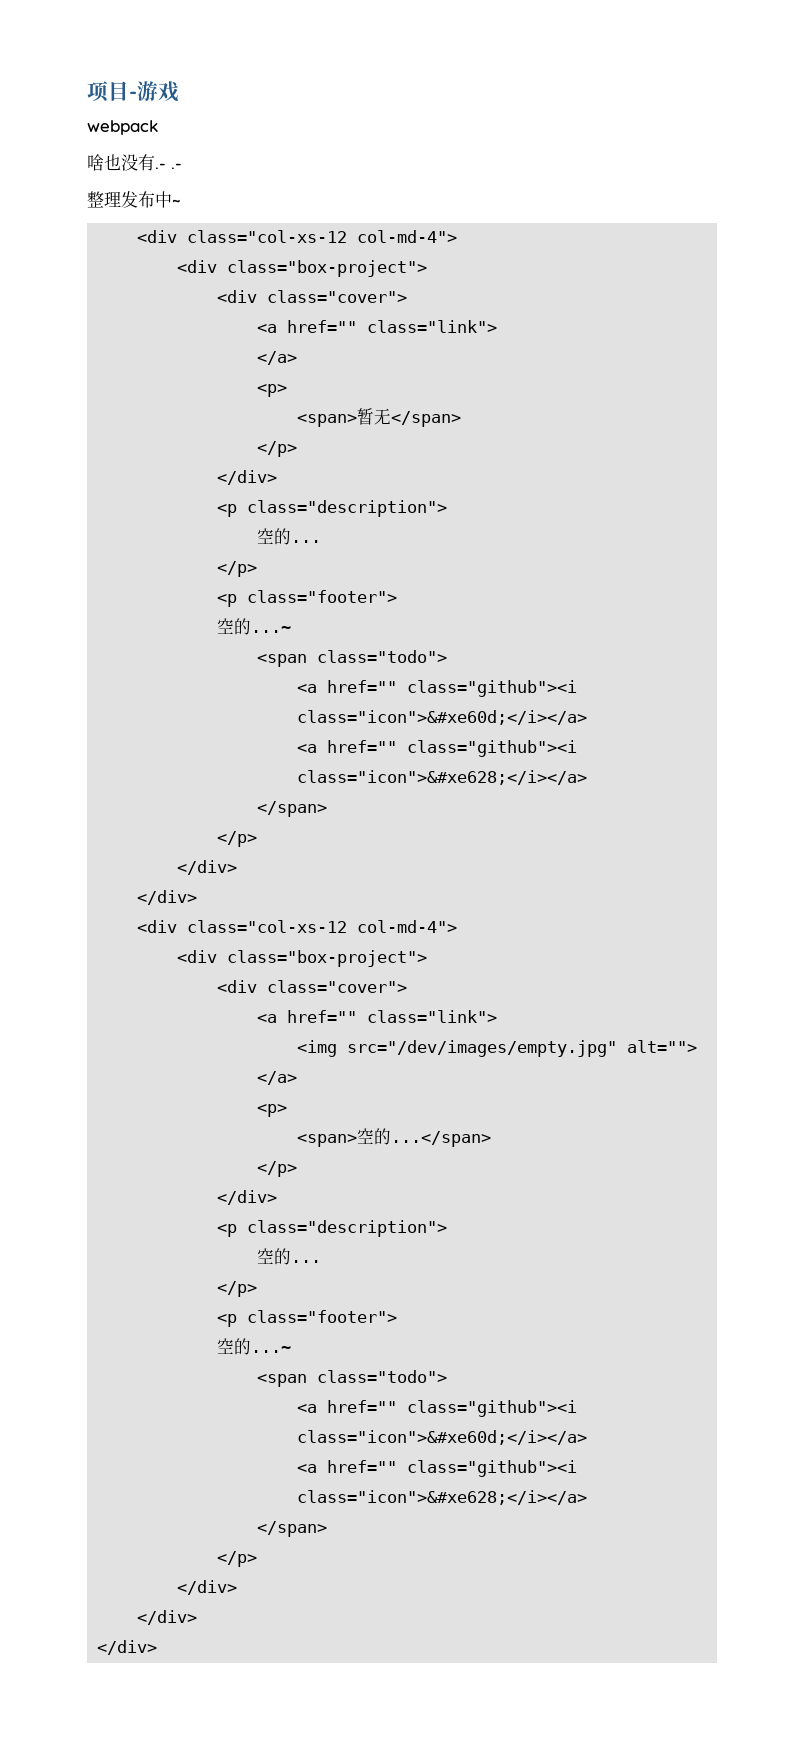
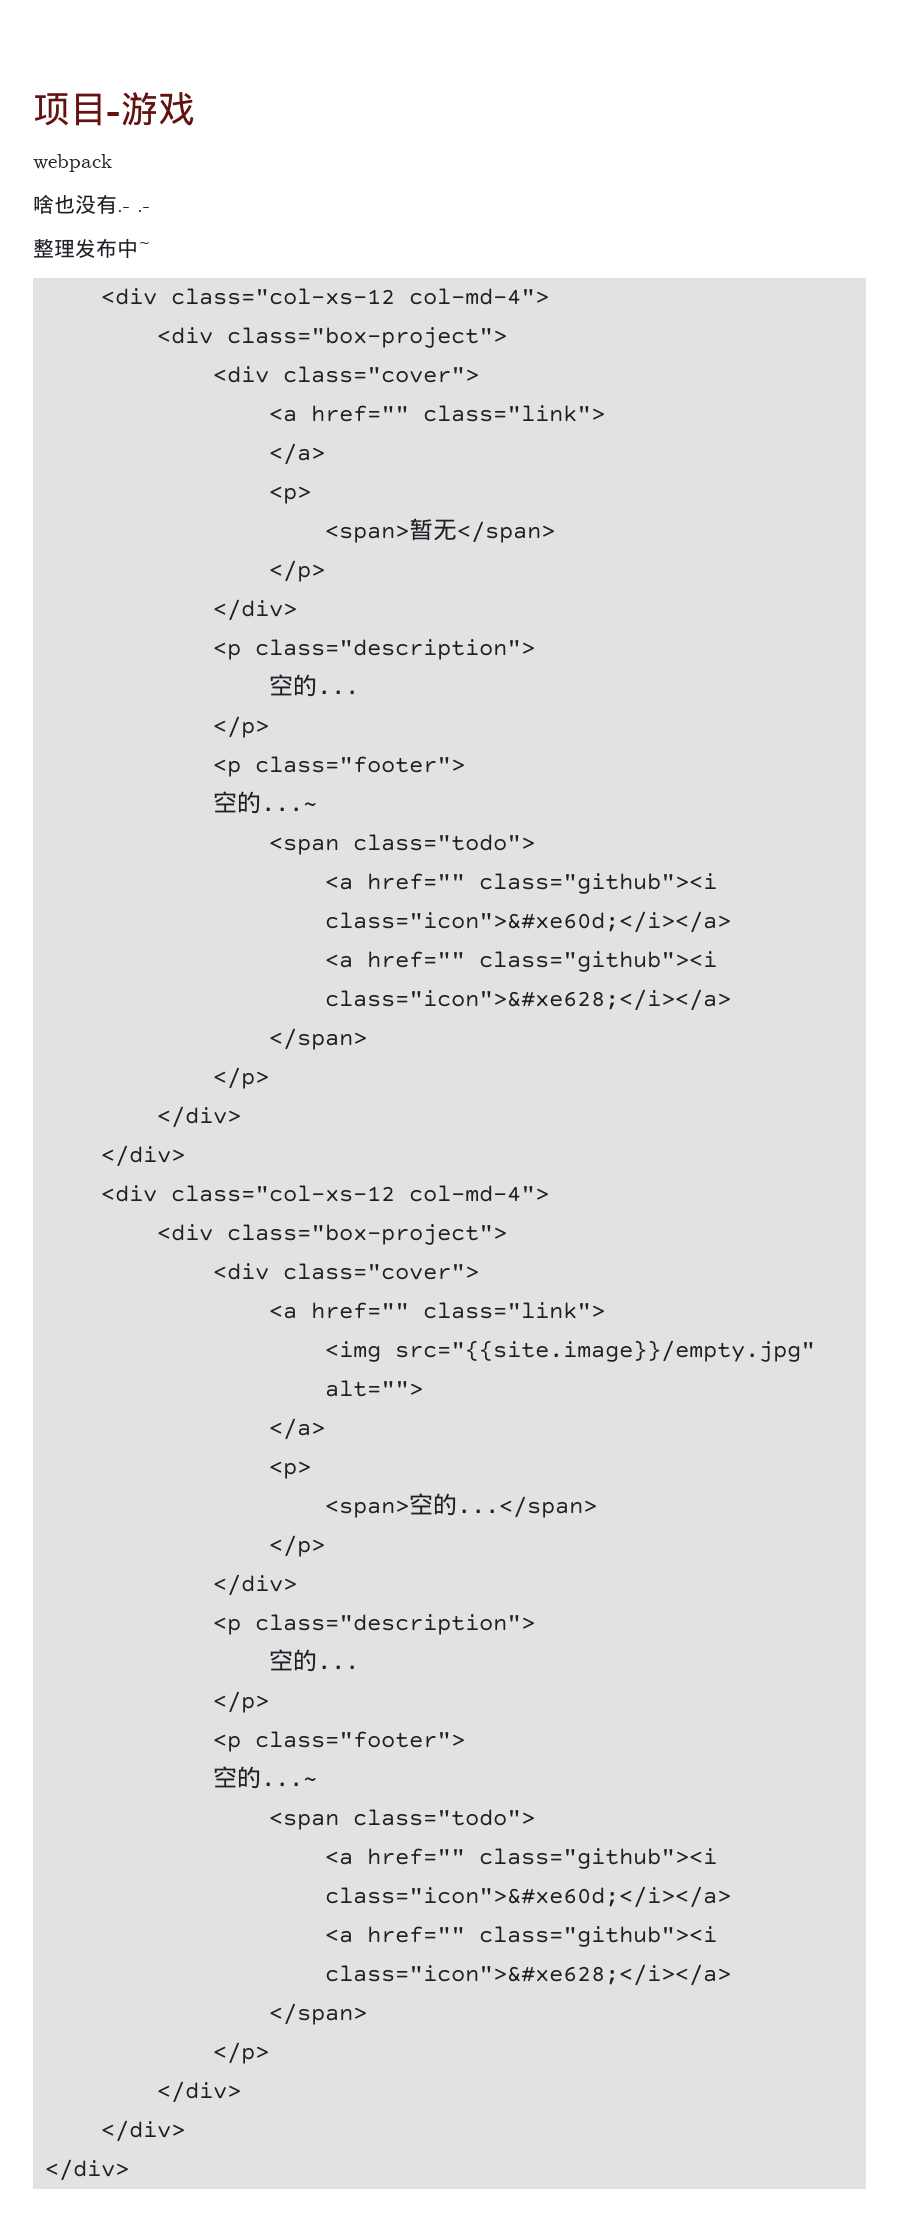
[347,1040,618,1057] src="/dev/images/empty.jpg" -> [395,1340,816,1362] src="{{site.image}}/empty.jpg"

